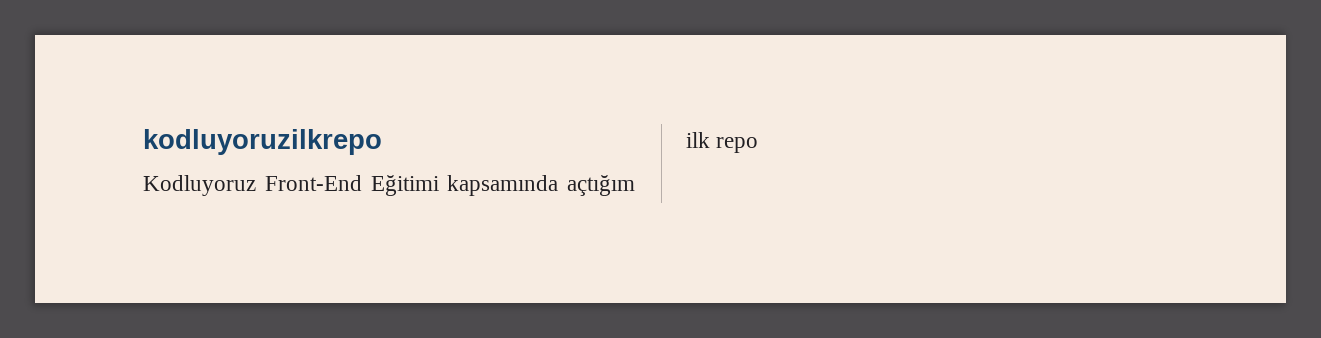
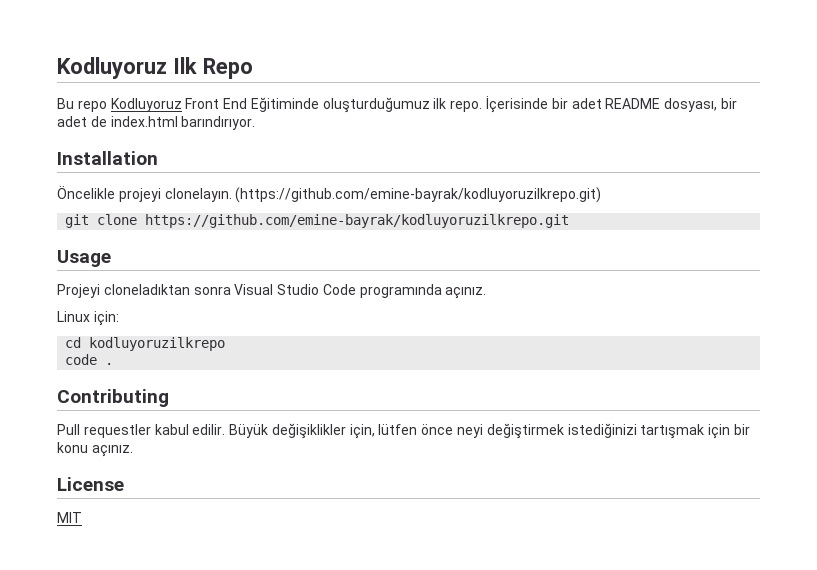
[143,129,382,155] [143,175,635,196] [686,132,759,153] kodluyoruzilkrepo // Kodluyoruz Front-End Eğitimi kapsamında açtığım ilk repo -> [57,57,253,79] [57,95,737,113] [57,116,256,130] [57,151,158,165] [57,185,602,203] [65,214,570,228] [57,250,111,267] [57,284,487,299] [57,311,119,326] [65,337,226,351] [65,354,114,365] [57,389,169,407] [57,423,750,439] [57,442,133,457] [57,477,124,491] [57,512,82,523] Kodluyoruz Ilk Repo // Bu repo Kodluyoruz Front End Eğitiminde oluşturduğumuz ilk repo. İçerisinde bir adet README dosyası, bir adet de index.html barındırıyor. // Installation // Öncelikle projeyi clonelayın. (https://github.com/emine-bayrak/kodluyoruzilkrepo.git) // git clone https://github.com/emine-bayrak/kodluyoruzilkrepo.git // Usage // Projeyi cloneladıktan sonra Visual Studio Code programında açınız. // Linux için: // cd kodluyoruzilkrepo // code . // Contributing // Pull requestler kabul edilir. Büyük değişiklikler için, lütfen önce neyi değiştirmek istediğinizi tartışmak için bir konu açınız. // License // MIT

